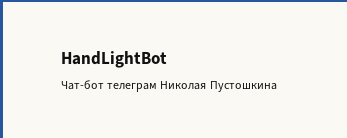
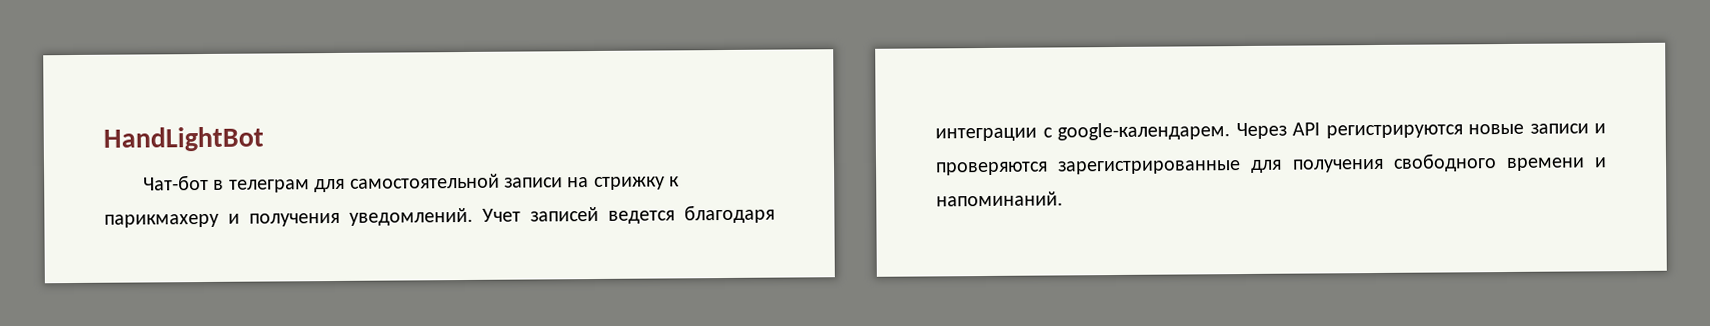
[107,81,277,92] телеграм Николая Пустошкина -> [213,173,681,193] [104,204,775,228] [935,122,1606,142] [935,153,1607,176] [936,191,1063,207] в телеграм для самостоятельной записи на стрижку к парикмахеру и получения уведомлений. Учет записей ведется благодаря интеграции с google-календарем. Через API регистрируются новые записи и проверяются зарегистрированные для получения свободного времени и напоминаний.

